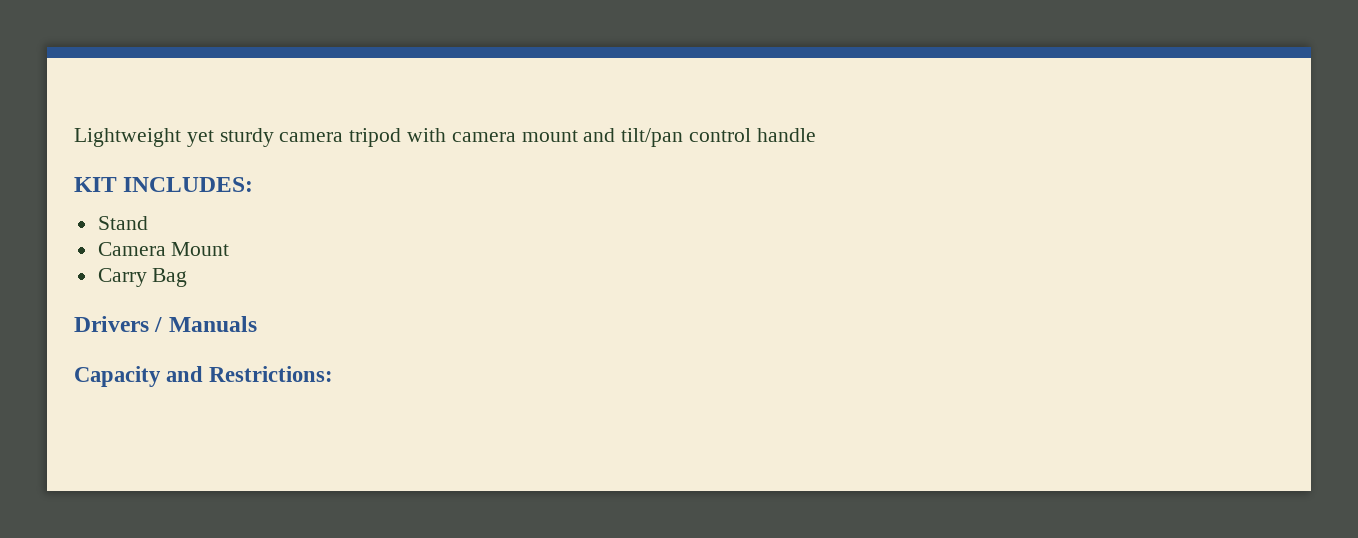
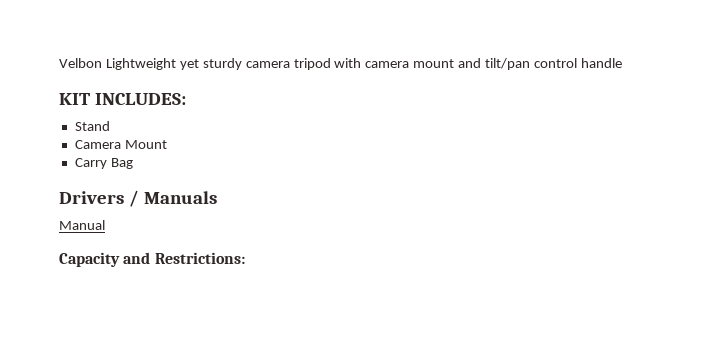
(74, 137) none -> [59,58,102,68] Velbon
(257, 324) none -> [59,220,105,230] // Manual

